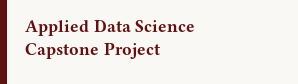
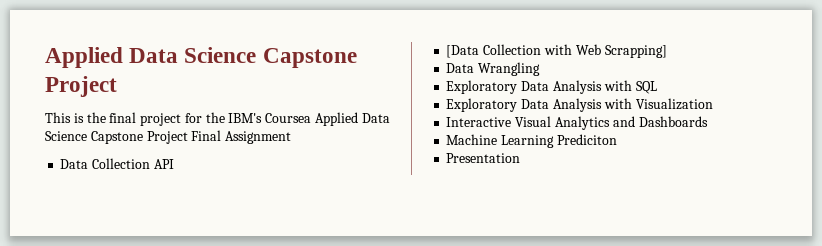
[25,19,196,36] [25,42,160,59] Applied Data Science Capstone Project -> [45,47,357,68] [45,76,117,97] [45,112,390,126] [45,130,292,144] [60,158,174,169] [446,44,667,58] [446,62,541,76] [446,80,657,94] [446,98,713,112] [446,116,708,130] [446,134,617,148] [446,153,521,163] Applied Data Science Capstone Project // This is the final project for the IBM's Coursea Applied Data Science Capstone Project Final Assignment // Data Collection API // [Data Collection with Web Scrapping] // Data Wrangling // Exploratory Data Analysis with SQL // Exploratory Data Analysis with Visualization // Interactive Visual Analytics and Dashboards // Machine Learning Prediciton // Presentation

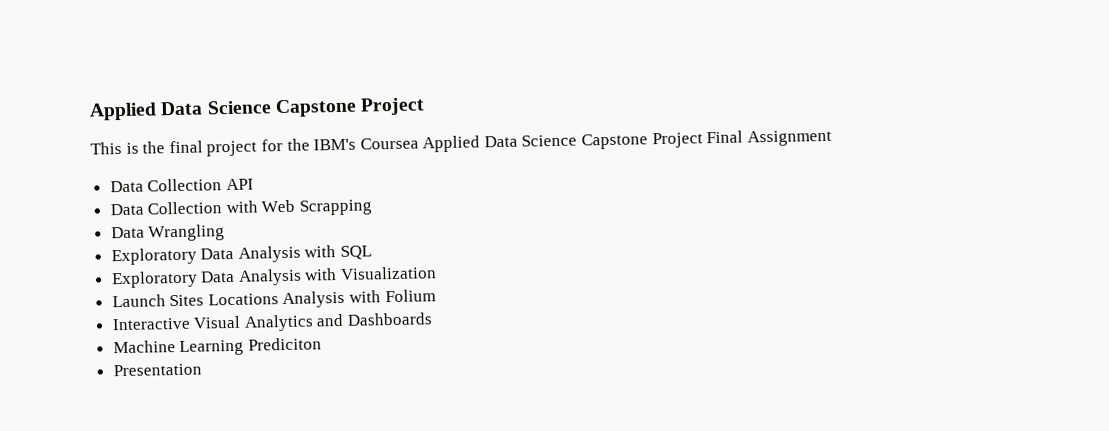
[446,45,480,58] [Data -> [109,203,144,216] Data
[604,45,667,58] Scrapping] -> [299,199,373,216] Scrapping
(713, 104) none -> [111,289,436,309] // Launch Sites Locations Analysis with Folium

